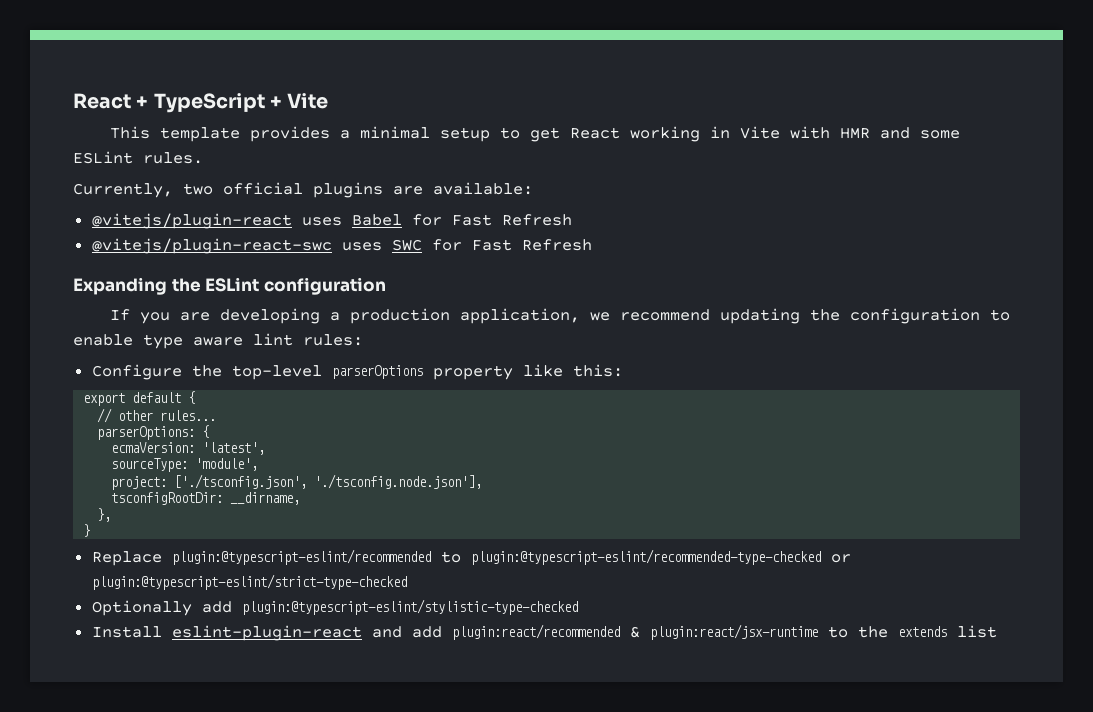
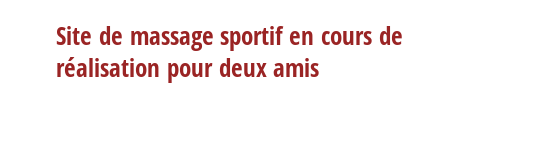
[73,93,329,113] [110,126,961,142] [73,151,203,164] [73,182,533,198] [91,213,572,229] [91,238,592,254] [73,277,386,295] [110,308,1011,324] [73,333,363,349] [91,364,623,380] [83,391,196,406] [97,408,217,423] [97,425,210,440] [111,442,266,455] [111,458,259,472] [111,474,483,490] [111,492,301,505] [97,508,112,522] [83,524,91,537] [91,549,851,566] [91,574,407,590] [91,599,578,616] [91,624,997,641] React + TypeScript + Vite // This template provides a minimal setup to get React working in Vite with HMR and some ESLint rules. // Currently, two official plugins are available: // @vitejs/plugin-react uses Babel for Fast Refresh // @vitejs/plugin-react-swc uses SWC for Fast Refresh // Expanding the ESLint configuration // If you are developing a production application, we recommend updating the configuration to enable type aware lint rules: // Configure the top-level parserOptions property like this: // export default { // // other rules... // parserOptions: { // ecmaVersion: 'latest', // sourceType: 'module', // project: ['./tsconfig.json', './tsconfig.node.json'], // tsconfigRootDir: __dirname, // }, // } // Replace plugin:@typescript-eslint/recommended to plugin:@typescript-eslint/recommended-type-checked or plugin:@typescript-eslint/strict-type-checked // Optionally add plugin:@typescript-eslint/stylistic-type-checked // Install eslint-plugin-react and add plugin:react/recommended & plugin:react/jsx-runtime to the extends list -> [56,26,403,51] [56,57,320,83] Site de massage sportif en cours de réalisation pour deux amis

